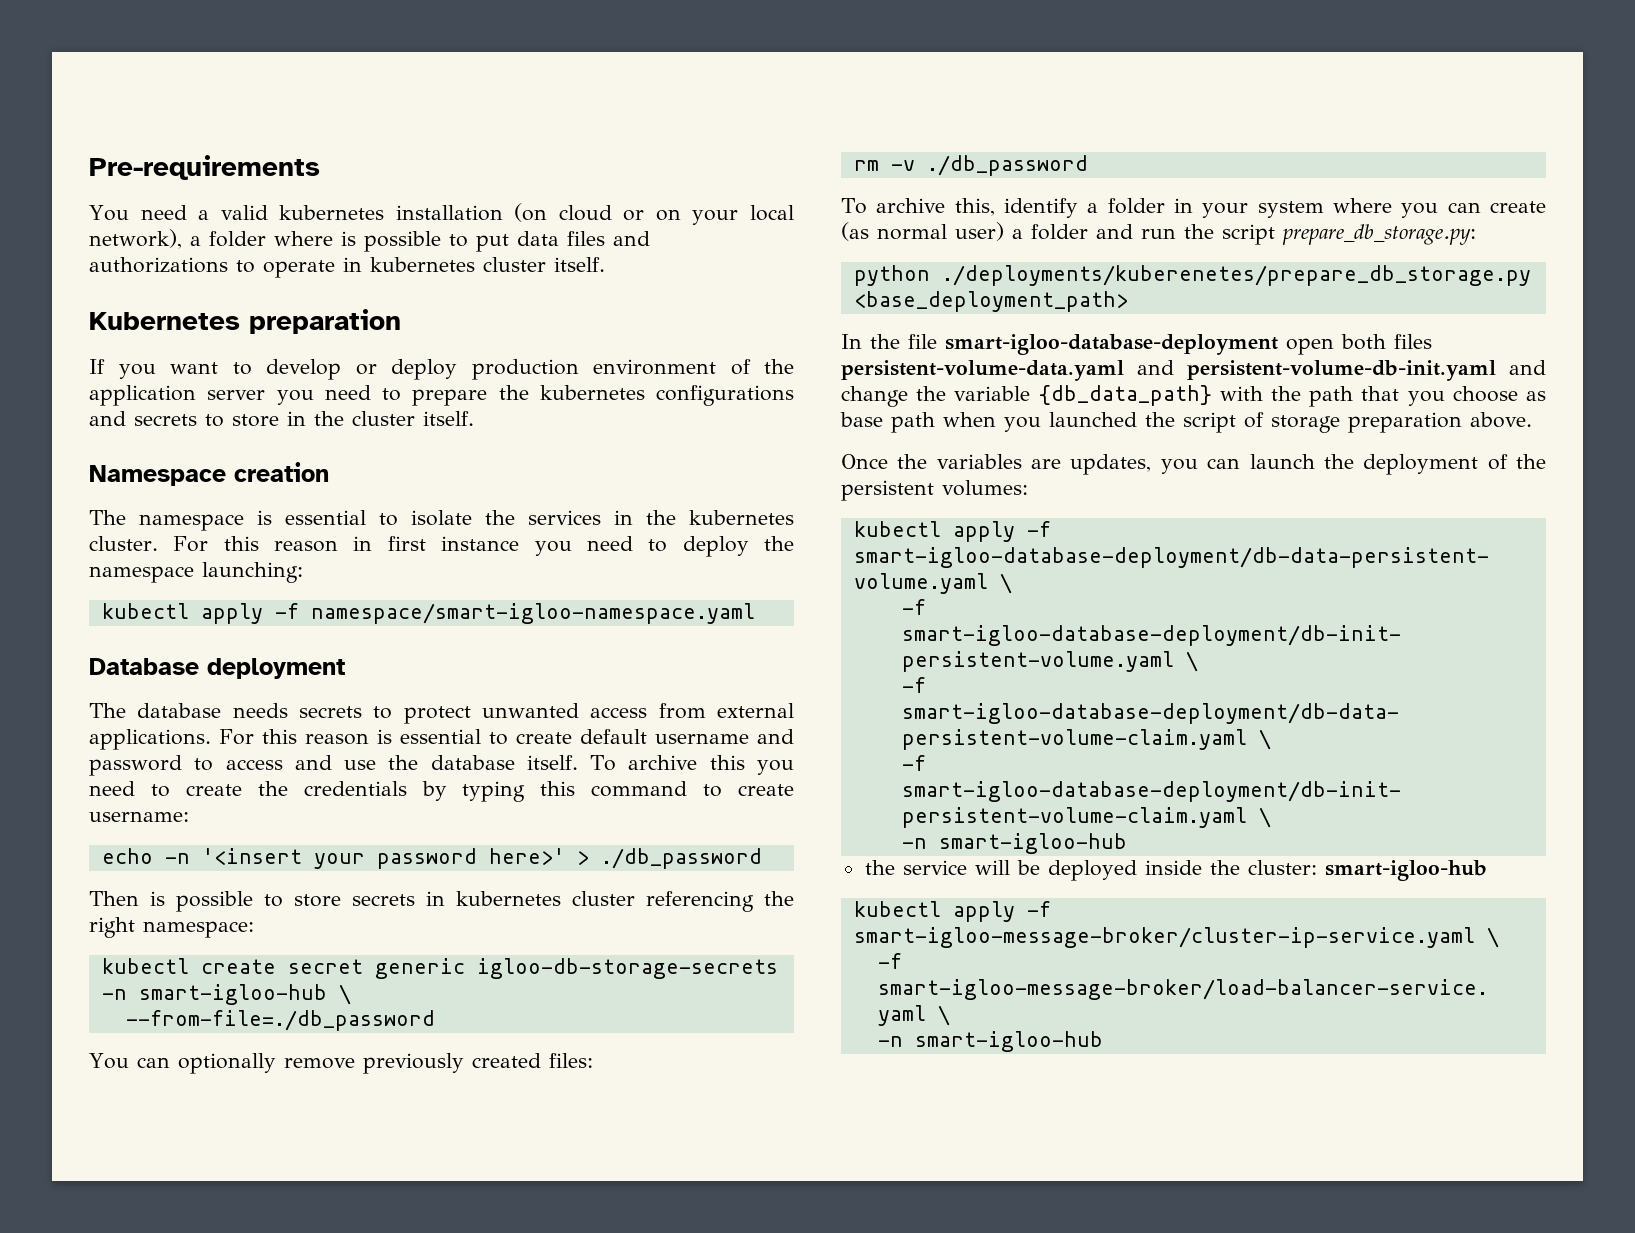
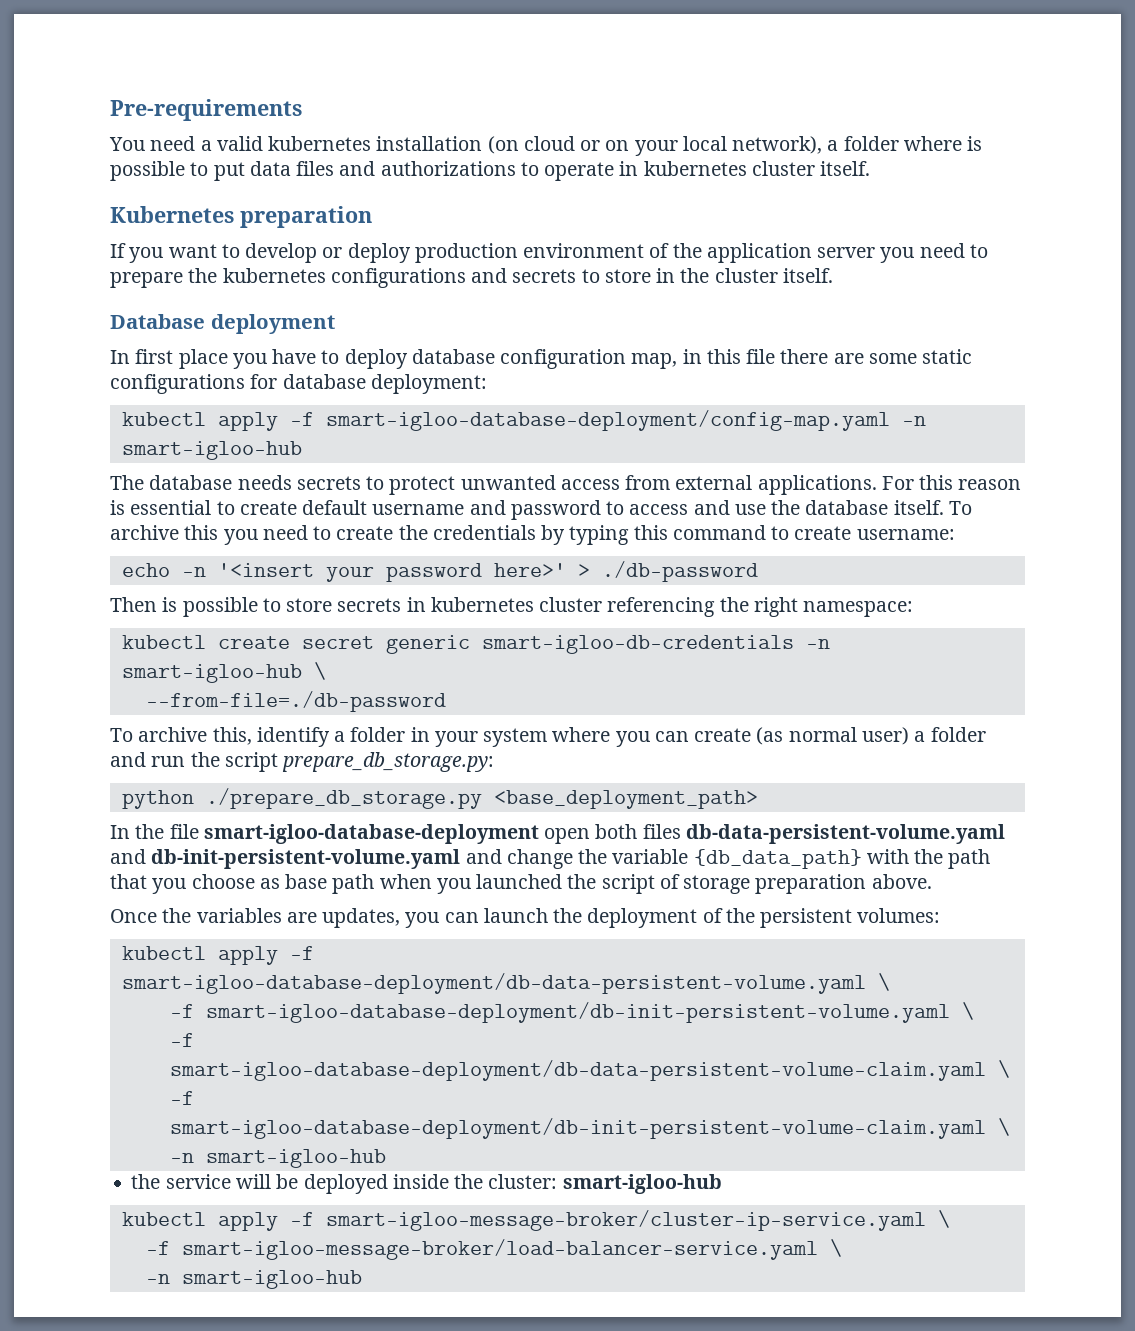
[89,462,329,486] [89,510,794,531] [89,536,795,557] [89,562,303,583] [101,603,755,624] [89,658,345,679] Namespace creation // The namespace is essential to isolate the services in the kubernetes cluster. For this reason in first instance you need to deploy the namespace launching: // kubectl apply -f namespace/smart-igloo-namespace.yaml // Database deployment -> [110,314,335,334] [110,349,973,369] [110,374,487,394] [121,410,926,431] [121,441,302,460] Database deployment // In first place you have to deploy database configuration map, in this file there are some static configurations for database deployment: // kubectl apply -f smart-igloo-database-deployment/config-map.yaml -n smart-igloo-hub
[600,848,762,869] ./db_password -> [601,561,758,582] ./db-password
[476,958,778,979] igloo-db-storage-secrets -> [481,635,794,654] smart-igloo-db-credentials
[125,1010,435,1031] [89,1053,593,1074] [853,155,1088,176] --from-file=./db_password // You can optionally remove previously created files: // rm -v ./db_password -> [145,691,446,712] --from-file=./db-password
[941,265,1531,286] ./deployments/kuberenetes/prepare_db_storage.py -> [205,788,482,809] ./prepare_db_storage.py
[841,360,1496,381] persistent-volume-data.yaml and persistent-volume-db-init.yaml -> [685,824,1005,844] [110,849,461,869] db-data-persistent-volume.yaml and db-init-persistent-volume.yaml

